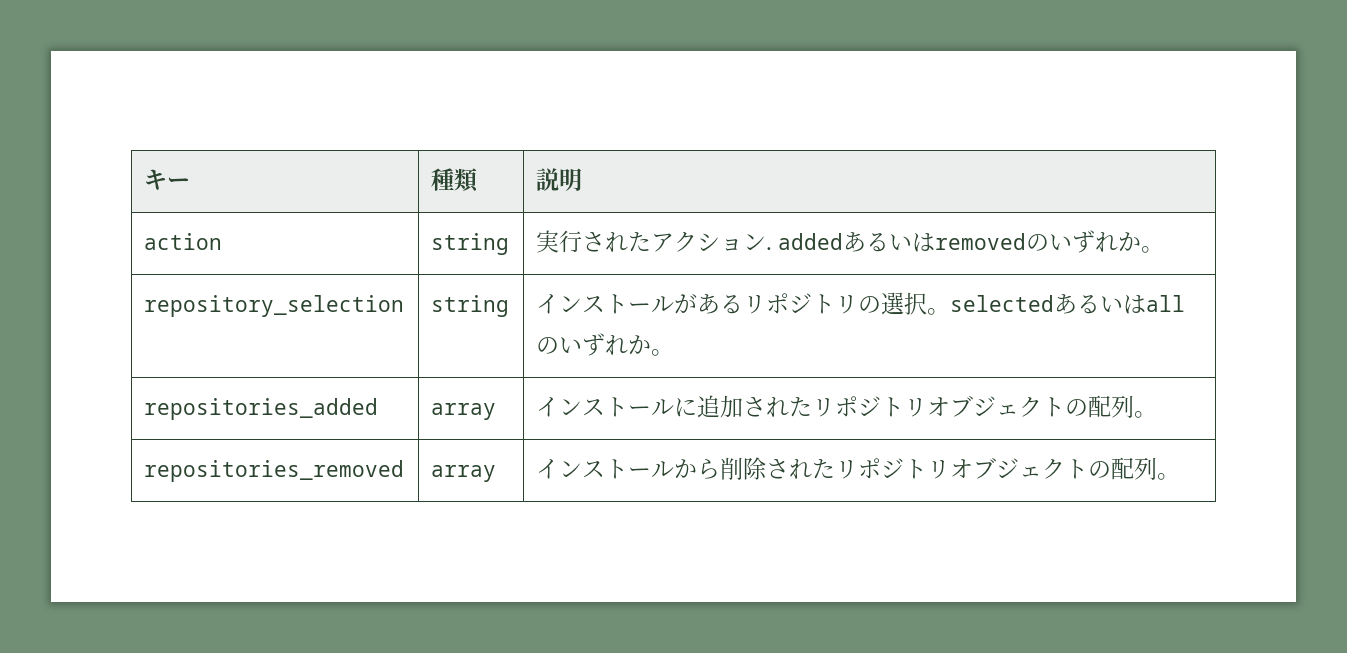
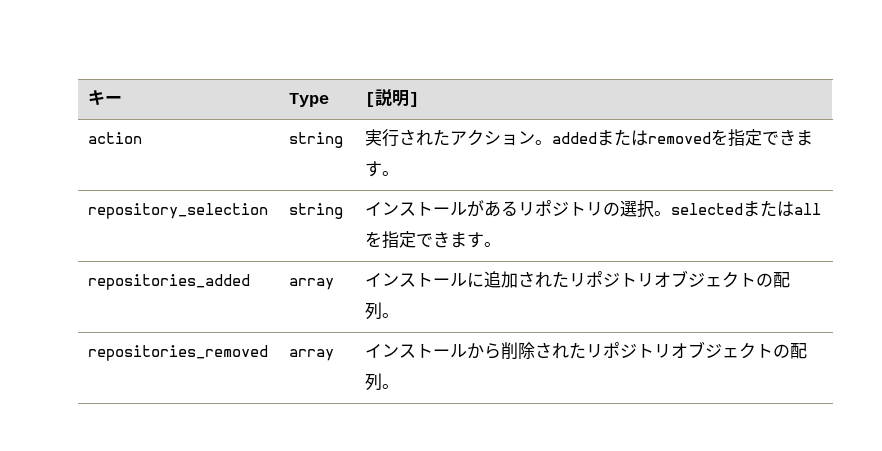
[431,168,479,192] 種類 | -> [289,93,330,107] [365,92,376,107] Type | [
(583, 179) none -> [409,92,420,107] ]
[766,230,1142,253] . addedあるいはremovedのいずれか -> [535,129,814,147] [365,161,383,177] 。addedまたはremovedを指定できます
[1054,294,1186,314] [536,333,652,356] あるいはallのいずれか -> [743,200,822,217] [365,231,485,249] またはallを指定できます

